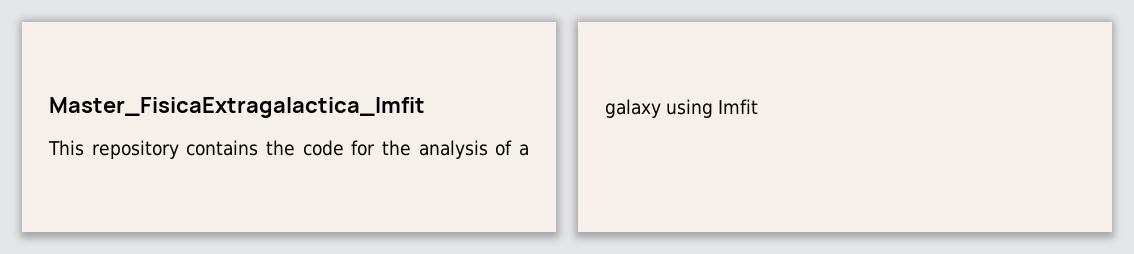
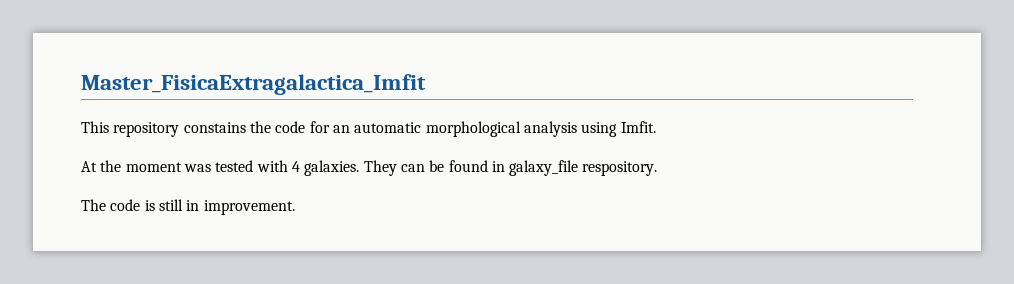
[186,140,259,156] contains -> [183,122,246,133] constains
[382,140,529,159] [605,99,759,118] the analysis of a galaxy using Imfit -> [332,121,656,137] [81,160,658,176] [81,199,295,215] an automatic morphological analysis using Imfit. // At the moment was tested with 4 galaxies. They can be found in galaxy_file respository. // The code is still in improvement.

